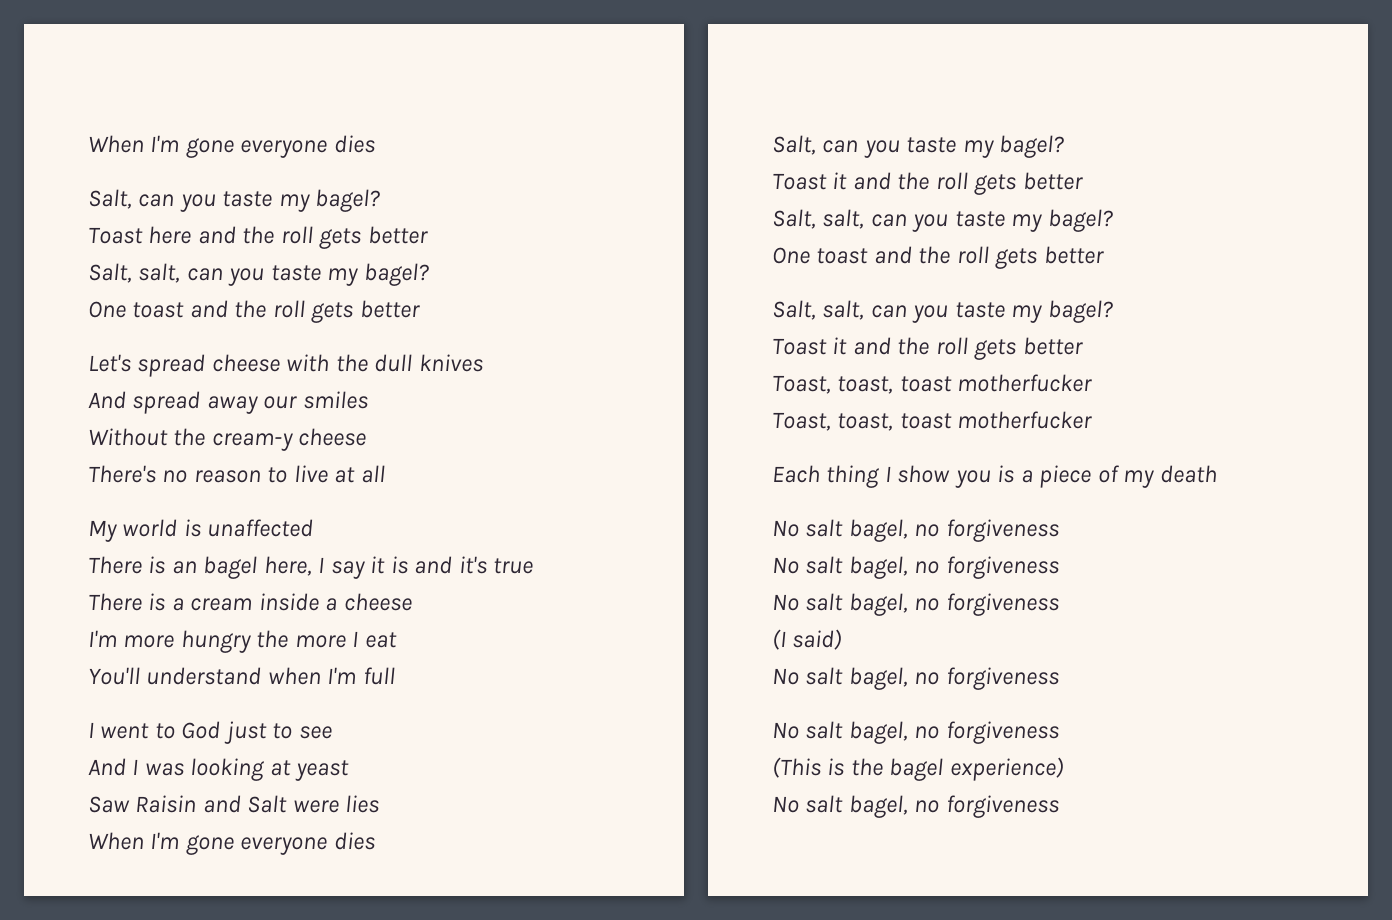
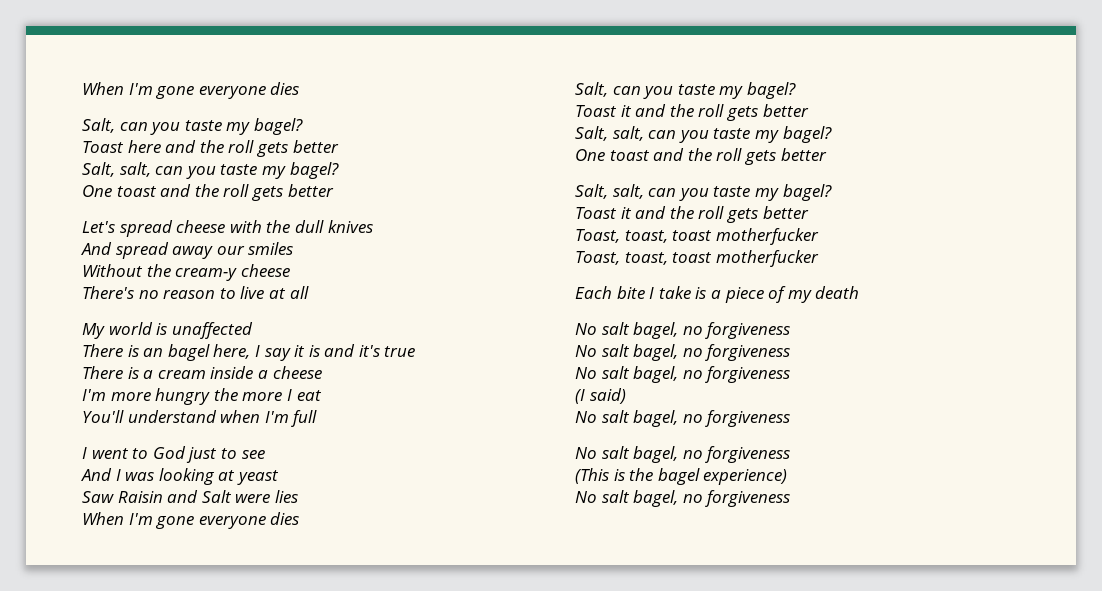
[826,465,991,488] thing I show you -> [616,286,691,299] bite I take

